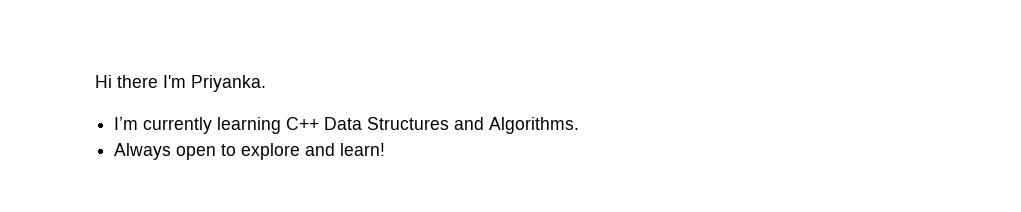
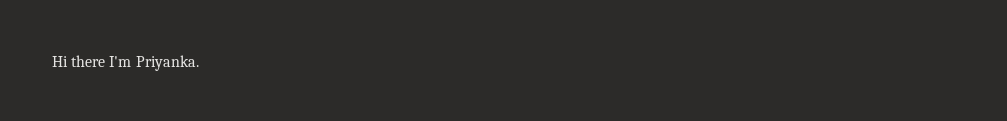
[114,117,580,134] [114,143,386,160] // I’m currently learning C++ Data Structures and Algorithms. // Always open to explore and learn! -> (199, 63) none

